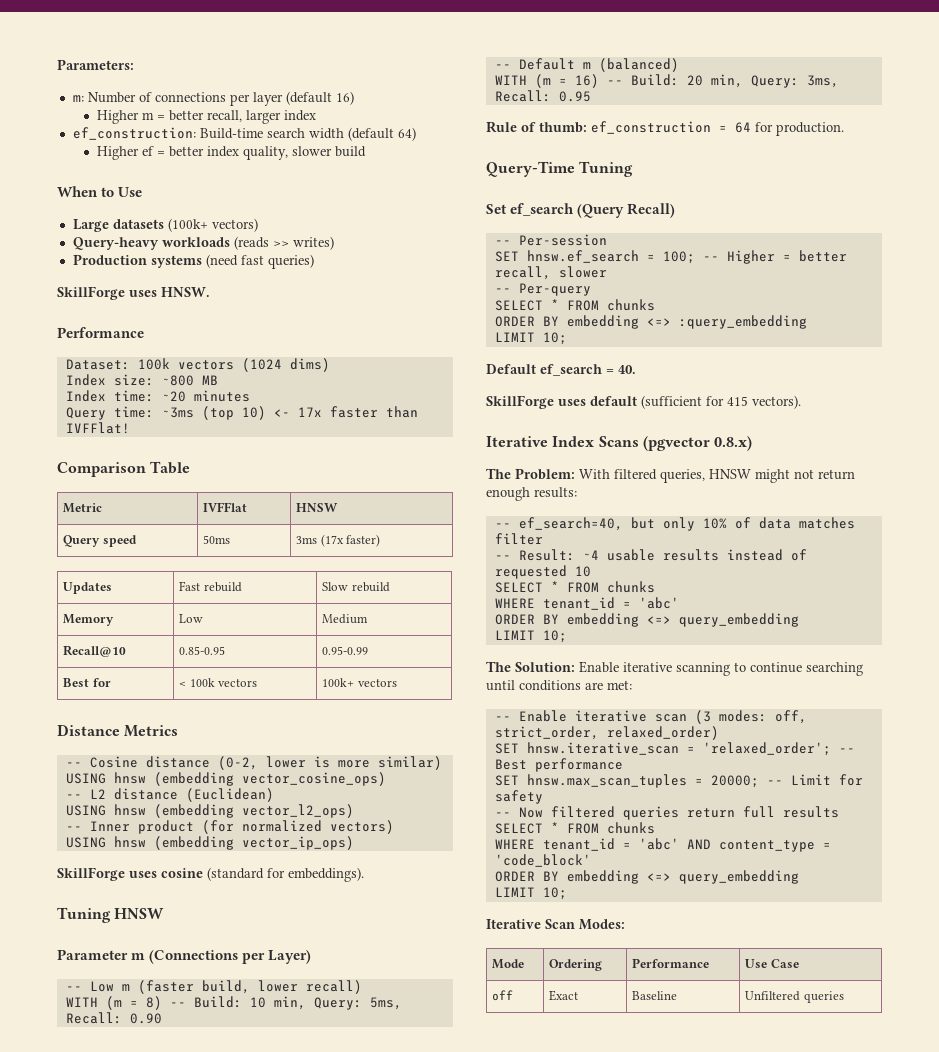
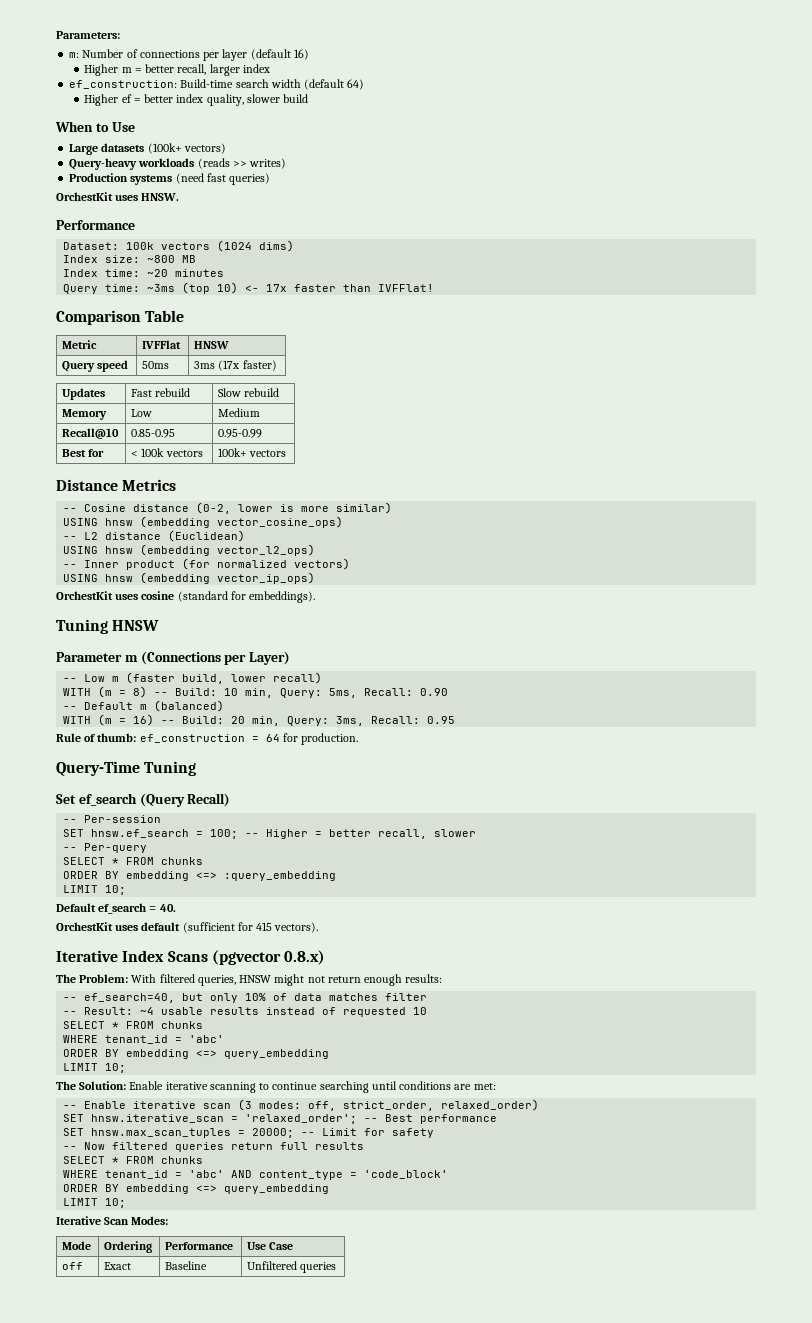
[57,286,125,300] SkillForge -> [56,192,113,201] OrchestKit
[57,867,125,881] SkillForge -> [56,591,113,600] OrchestKit
[486,395,554,409] SkillForge -> [56,922,113,931] OrchestKit

